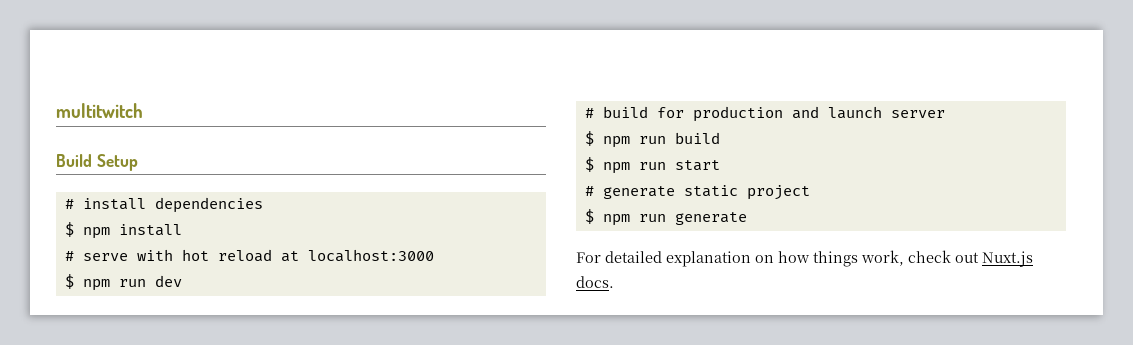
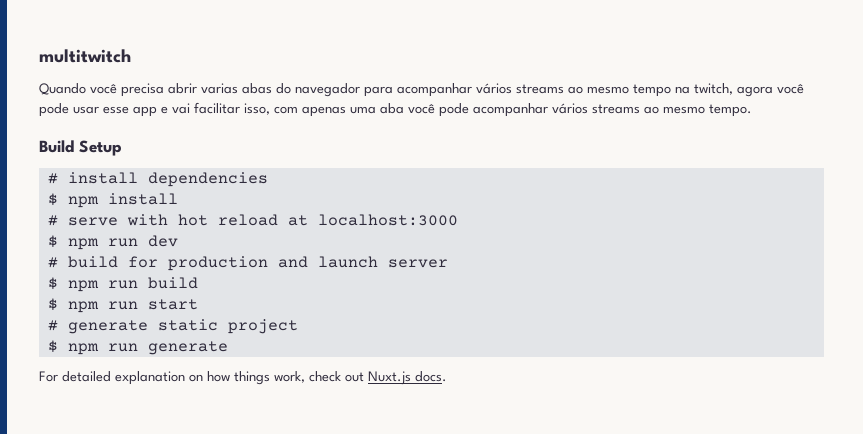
(143, 110) none -> [39,83,804,97] [39,102,752,117] // Quando você precisa abrir varias abas do navegador para acompanhar vários streams ao mesmo tempo na twitch, agora você pode usar esse app e vai facilitar isso, com apenas uma aba você pode acompanhar vários streams ao mesmo tempo.

